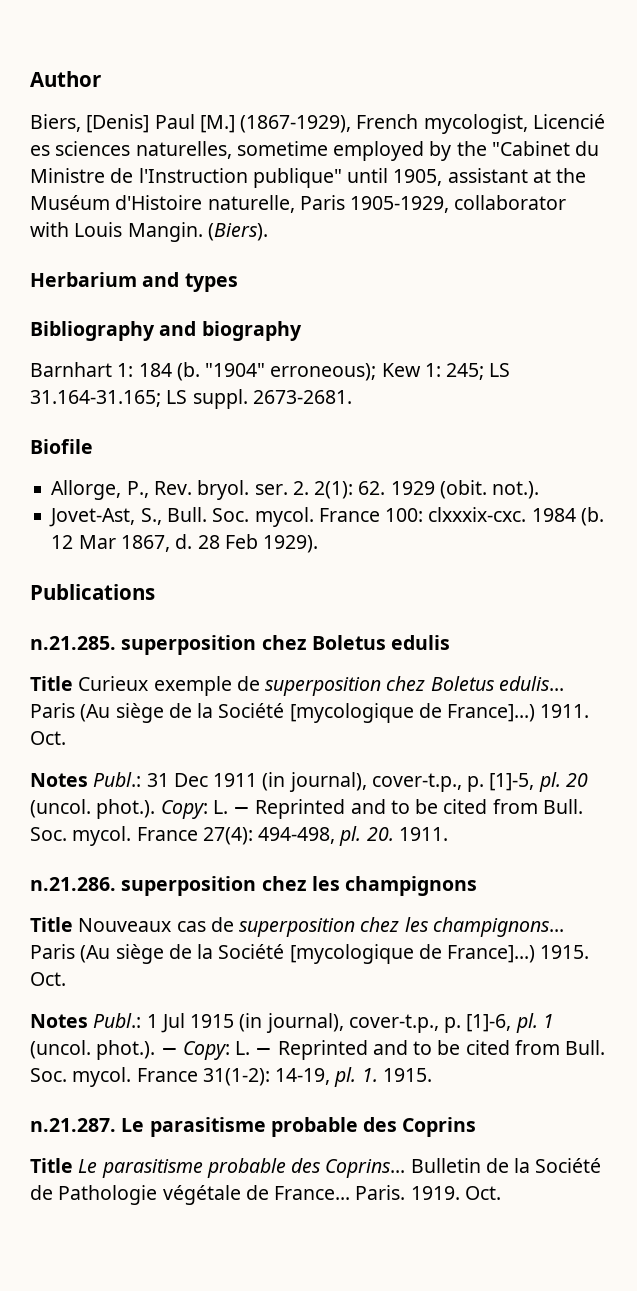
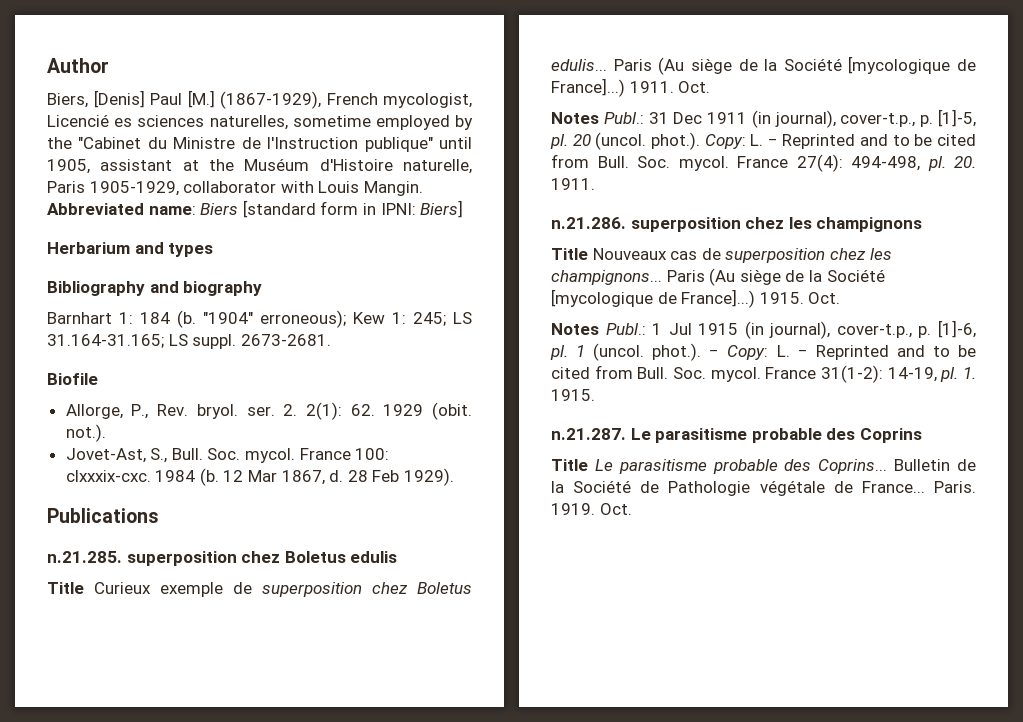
[207,223,268,241] (Biers). -> [47,200,464,218] Abbreviated name: Biers [standard form in IPNI: Biers]

